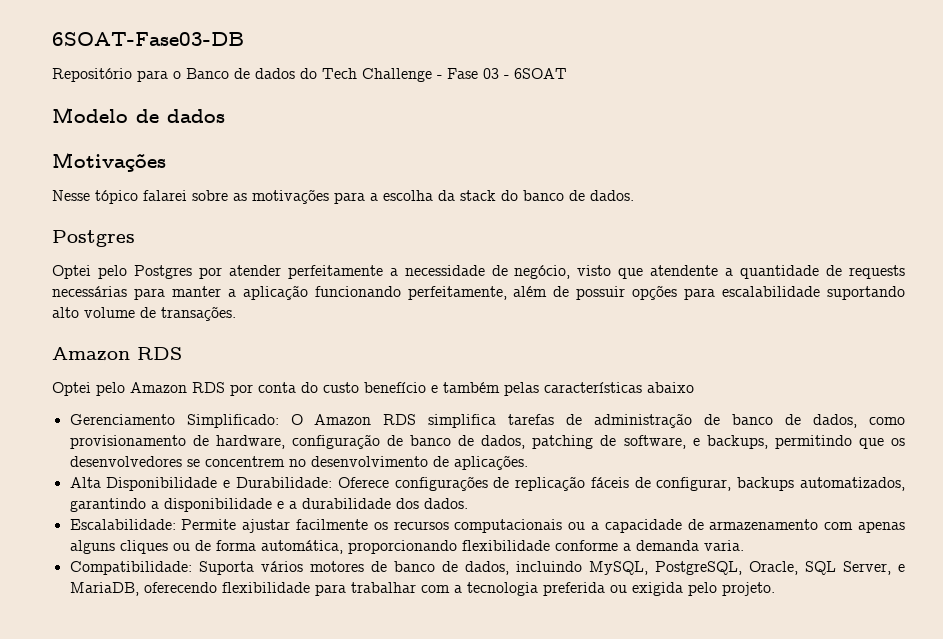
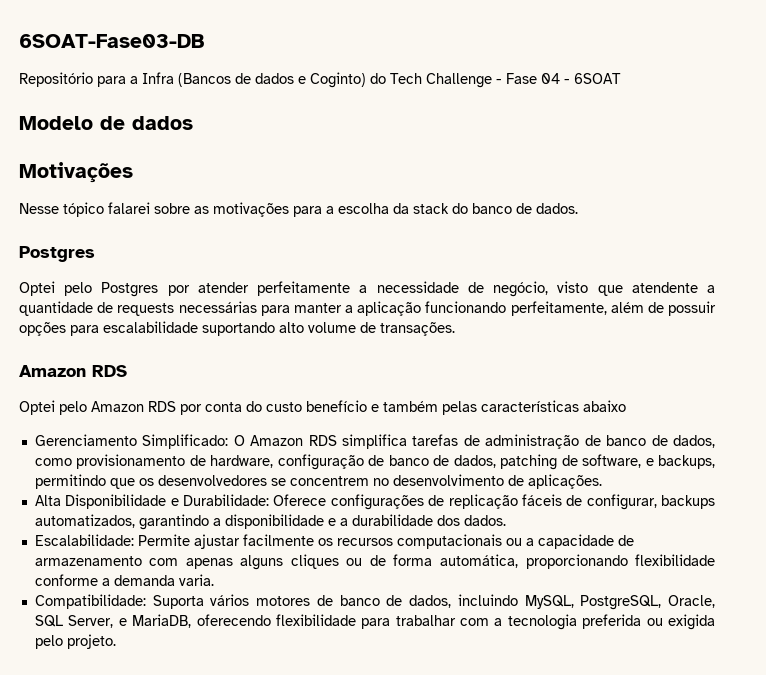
[173,68,295,79] o Banco de dados -> [130,72,366,88] a Infra (Bancos de dados e Coginto)
[483,68,499,79] 03 -> [541,73,560,84] 04

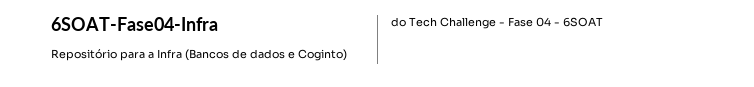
[19,34,204,48] 6SOAT-Fase03-DB -> [51,17,218,31] 6SOAT-Fase04-Infra
[19,116,193,130] [19,162,133,183] [19,202,578,217] [19,246,95,262] [19,281,716,297] [19,301,716,316] [19,321,455,336] [19,365,127,377] [19,400,626,415] [34,434,716,449] [34,454,716,470] [34,474,602,489] [34,494,716,510] [34,514,506,530] [34,534,634,549] [34,554,715,570] [34,574,214,586] [34,594,716,610] [34,614,715,630] [34,634,116,649] // Modelo de dados // Motivações // Nesse tópico falarei sobre as motivações para a escolha da stack do banco de dados. // Postgres // Optei pelo Postgres por atender perfeitamente a necessidade de negócio, visto que atendente a quantidade de requests necessárias para manter a aplicação funcionando perfeitamente, além de possuir opções para escalabilidade suportando alto volume de transações. // Amazon RDS // Optei pelo Amazon RDS por conta do custo benefício e também pelas características abaixo // Gerenciamento Simplificado: O Amazon RDS simplifica tarefas de administração de banco de dados, como provisionamento de hardware, configuração de banco de dados, patching de software, e backups, permitindo que os desenvolvedores se concentrem no desenvolvimento de aplicações. // Alta Disponibilidade e Durabilidade: Oferece configurações de replicação fáceis de configurar, backups automatizados, garantindo a disponibilidade e a durabilidade dos dados. // Escalabilidade: Permite ajustar facilmente os recursos computacionais ou a capacidade de armazenamento com apenas alguns cliques ou de forma automática, proporcionando flexibilidade conforme a demanda varia. // Compatibilidade: Suporta vários motores de banco de dados, incluindo MySQL, PostgreSQL, Oracle, SQL Server, e MariaDB, oferecendo flexibilidade para trabalhar com a tecnologia preferida ou exigida pelo projeto. -> (603, 22) none

